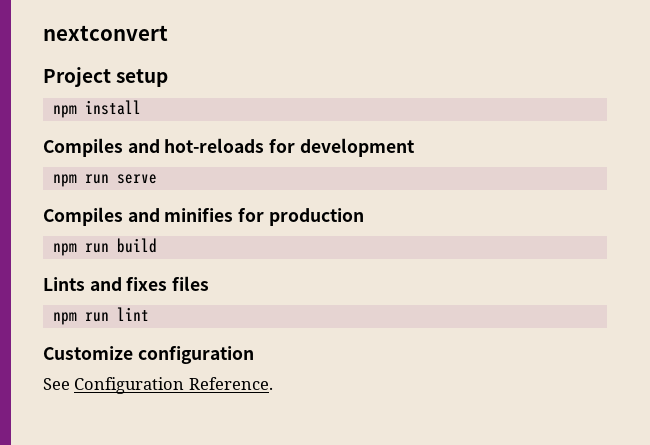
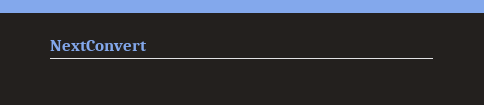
[43,25,168,41] [43,67,169,87] [52,100,141,118] [43,138,415,157] [52,174,157,187] [43,207,364,226] [52,238,157,256] [43,276,210,291] [52,307,149,325] [43,345,254,364] [43,377,273,394] nextconvert // Project setup // npm install // Compiles and hot-reloads for development // npm run serve // Compiles and minifies for production // npm run build // Lints and fixes files // npm run lint // Customize configuration // See Configuration Reference. -> [50,40,147,51] NextConvert

